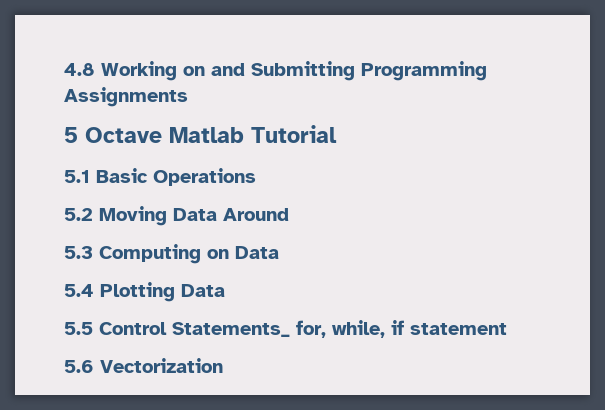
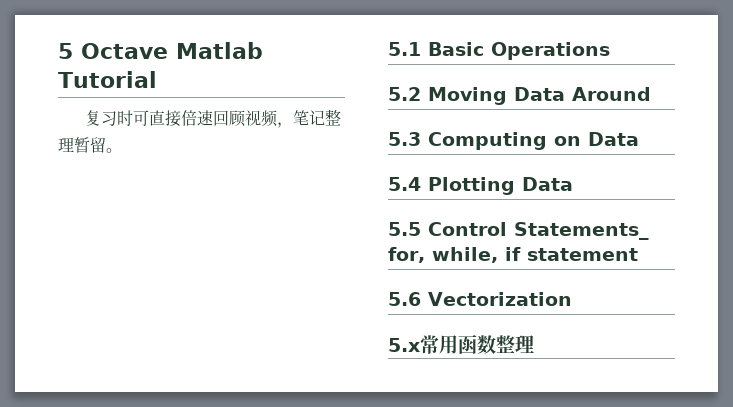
[64,61,487,81] [64,87,188,107] [64,125,337,143] 4.8 Working on and Submitting Programming Assignments // 5 Octave Matlab Tutorial -> [58,42,263,59] [58,71,157,88] [85,109,342,128] [58,137,122,153] 5 Octave Matlab Tutorial // 复习时可直接倍速回顾视频，笔记整理暂留。
(223, 365) none -> [388,334,534,354] // 5.x常用函数整理

